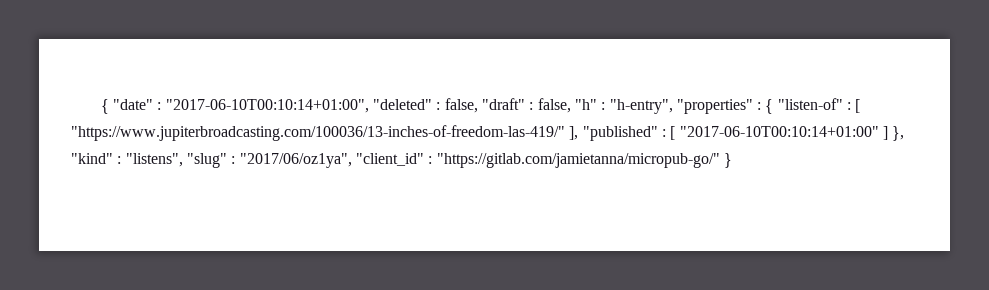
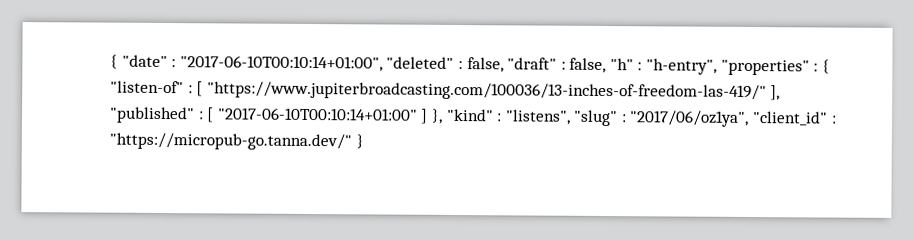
[436,153,720,168] "https://gitlab.com/jamietanna/micropub-go/" -> [109,132,352,151] "https://micropub-go.tanna.dev/"

